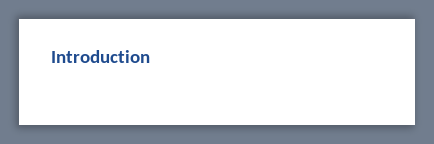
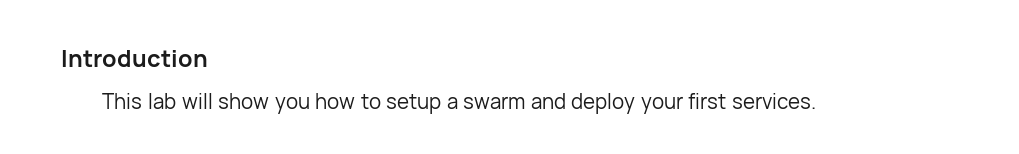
(150, 56) none -> [102,93,816,114] // This lab will show you how to setup a swarm and deploy your first services.

